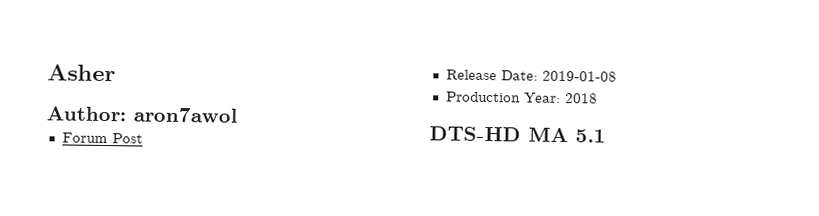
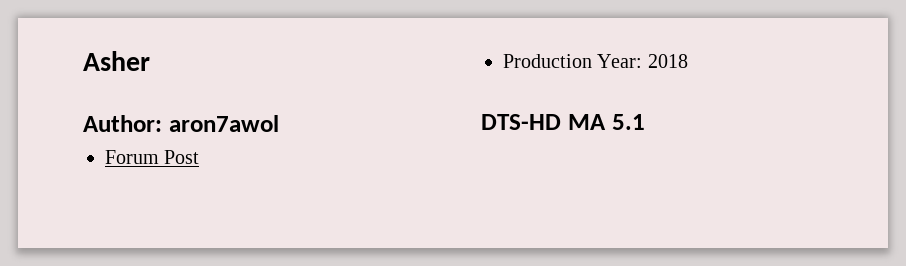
[445,69,617,82] // Release Date: 2019-01-08 -> (200, 157) none

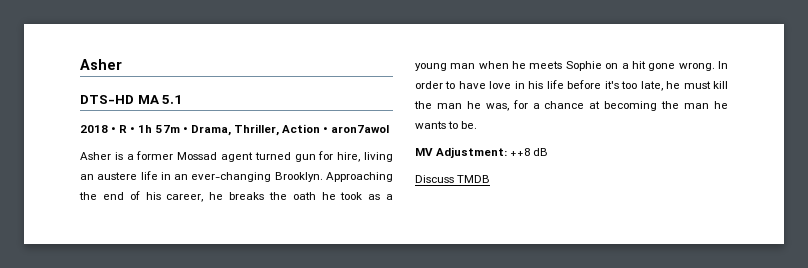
[83,115,279,132] [105,150,200,164] [503,54,688,68] [481,114,645,130] Author: aron7awol // Forum Post // Production Year: 2018 // DTS-HD MA 5.1 -> [80,95,183,104] [80,124,390,136] [80,151,394,162] [80,171,393,182] [79,191,393,202] [415,61,728,71] [415,80,728,91] [414,100,728,111] [415,121,478,129] [415,147,549,158] [415,175,491,183] DTS-HD MA 5.1 // 2018 • R • 1h 57m • Drama, Thriller, Action • aron7awol // Asher is a former Mossad agent turned gun for hire, living an austere life in an ever-changing Brooklyn. Approaching the end of his career, he breaks the oath he took as a young man when he meets Sophie on a hit gone wrong. In order to have love in his life before it's too late, he must kill the man he was, for a chance at becoming the man he wants to be. // MV Adjustment: ++8 dB // Discuss TMDB

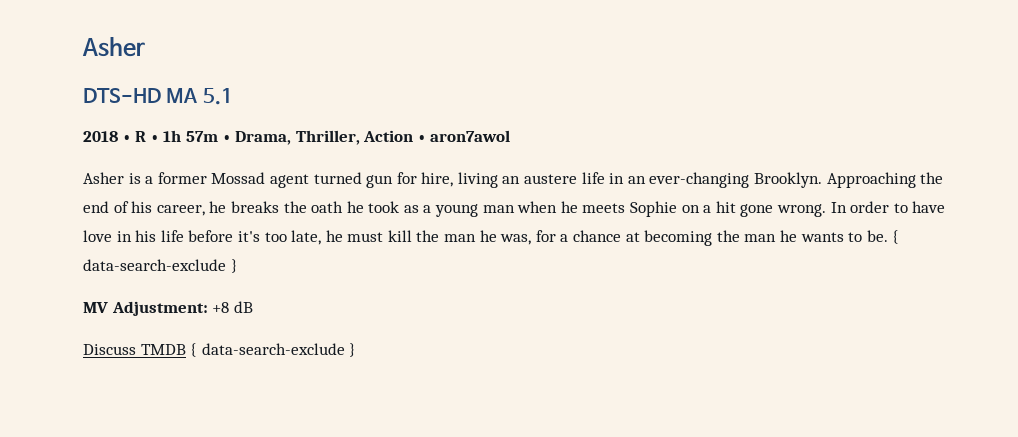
(478, 125) none -> [892,230,900,244] [83,259,238,273] { data-search-exclude }
[510,148,531,156] ++8 -> [212,302,230,313] +8
(491, 179) none -> [190,343,357,357] { data-search-exclude }

